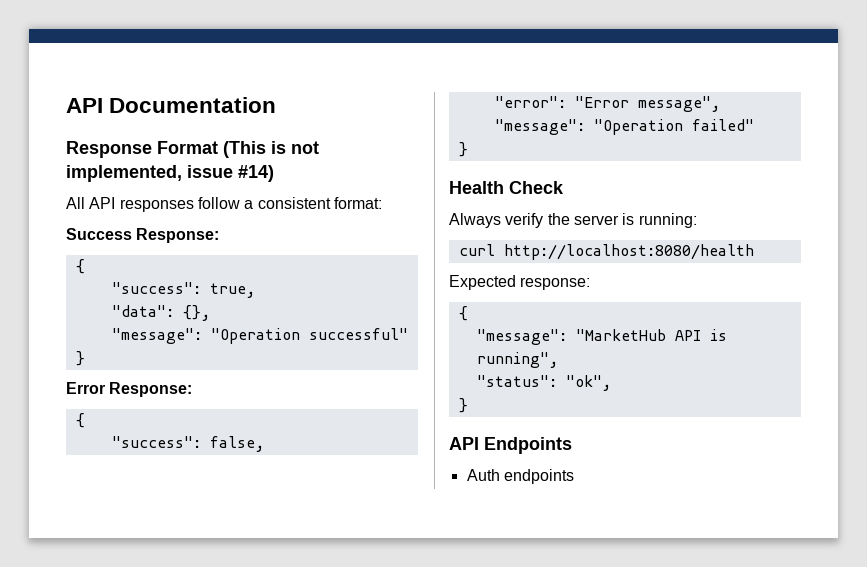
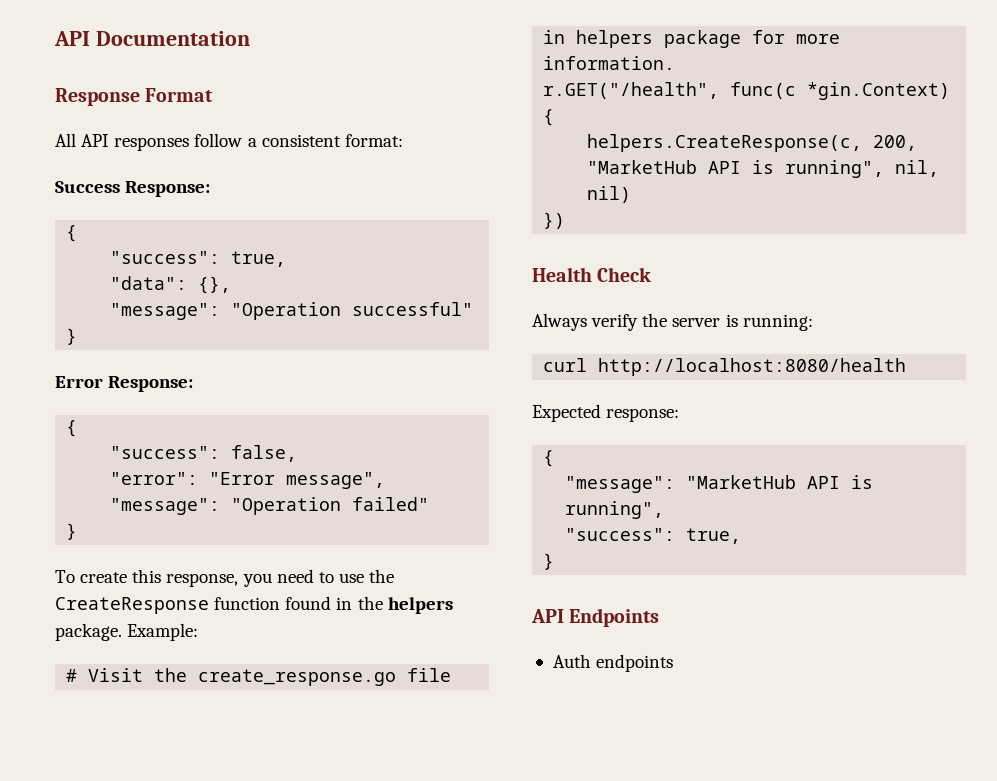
[223,141,319,158] [66,165,274,182] (This is not implemented, issue #14) -> (214, 95) none
(468, 149) none -> [55,569,395,587] [55,596,453,614] [55,623,199,641] [66,668,452,686] [543,30,841,48] [543,56,676,70] [543,82,951,100] [543,109,555,126] [587,134,918,152] [587,160,940,178] [587,186,632,203] [543,212,566,229] // To create this response, you need to use the CreateResponse function found in the helpers package. Example: // # Visit the create_response.go file in helpers package for more information. // r.GET("/health", func(c *gin.Context) { // helpers.CreateResponse(c, 200, "MarketHub API is running", nil, nil) // })
[476,375,611,391] "status": "ok", -> [565,528,742,544] "success": true,

